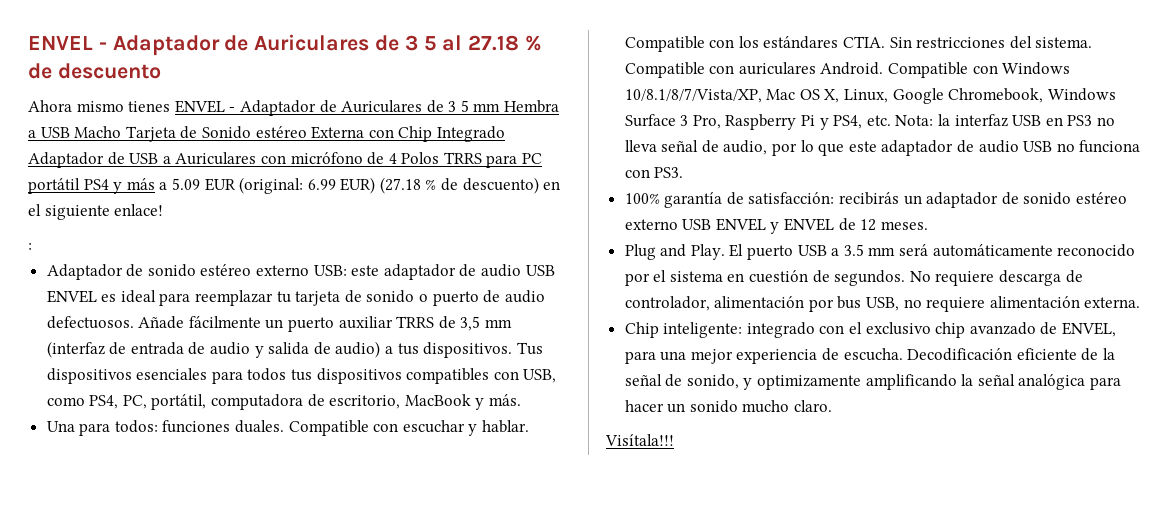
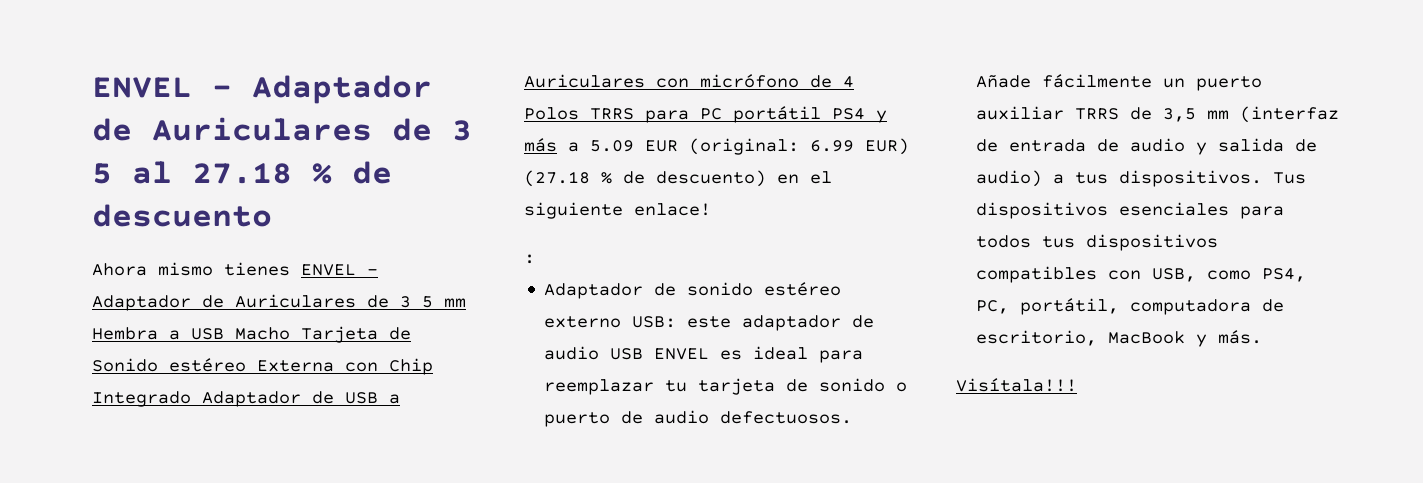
[46,420,530,436] [624,36,1093,52] [624,62,1071,78] [624,88,1116,104] [624,114,1115,130] [624,140,1141,156] [624,167,684,178] [624,192,1128,208] [624,218,928,234] [624,244,1136,260] [624,270,1083,286] [624,296,1141,312] [624,322,1117,338] [624,348,1116,364] [624,374,1122,390] [624,400,833,413] // Una para todos: funciones duales. Compatible con escuchar y hablar. Compatible con los estándares CTIA. Sin restricciones del sistema. Compatible con auriculares Android. Compatible con Windows 10/8.1/8/7/Vista/XP, Mac OS X, Linux, Google Chromebook, Windows Surface 3 Pro, Raspberry Pi y PS4, etc. Nota: la interfaz USB en PS3 no lleva señal de audio, por lo que este adaptador de audio USB no funciona con PS3. // 100% garantía de satisfacción: recibirás un adaptador de sonido estéreo externo USB ENVEL y ENVEL de 12 meses. // Plug and Play. El puerto USB a 3.5 mm será automáticamente reconocido por el sistema en cuestión de segundos. No requiere descarga de controlador, alimentación por bus USB, no requiere alimentación externa. // Chip inteligente: integrado con el exclusivo chip avanzado de ENVEL, para una mejor experiencia de escucha. Decodificación eficiente de la señal de sonido, y optimizamente amplificando la señal analógica para hacer un sonido mucho claro. -> (1263, 337) none

